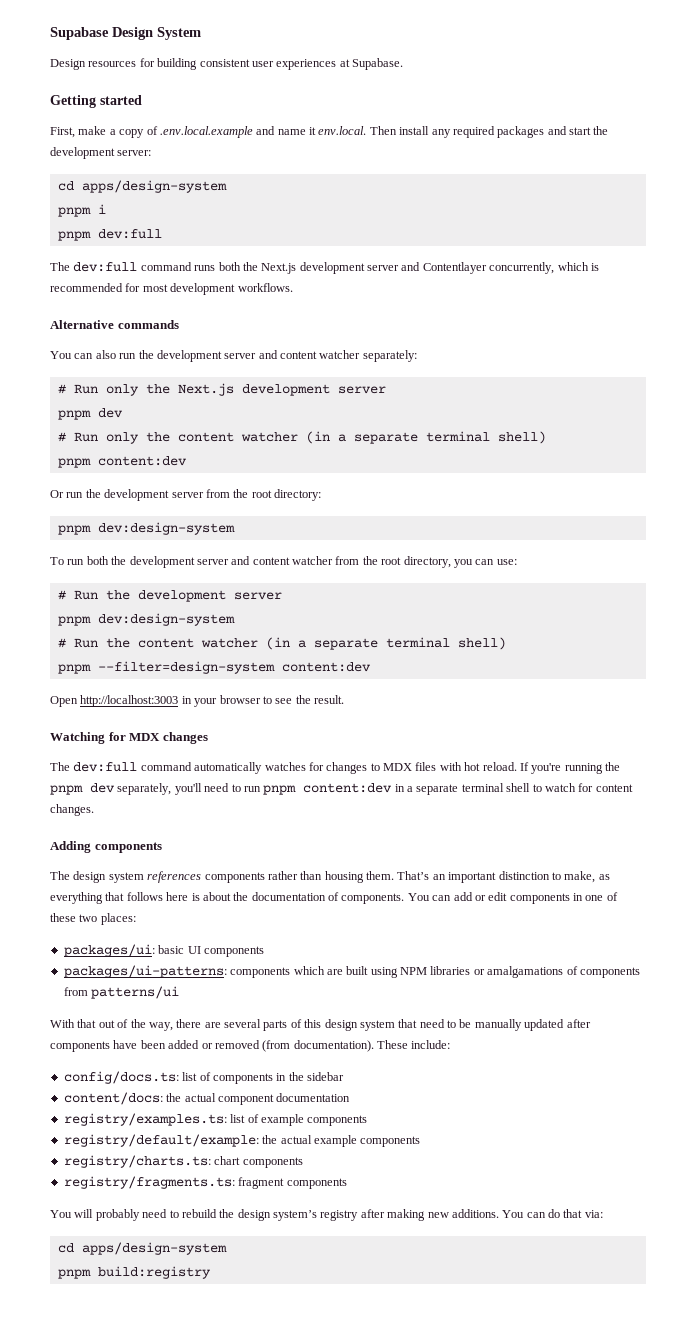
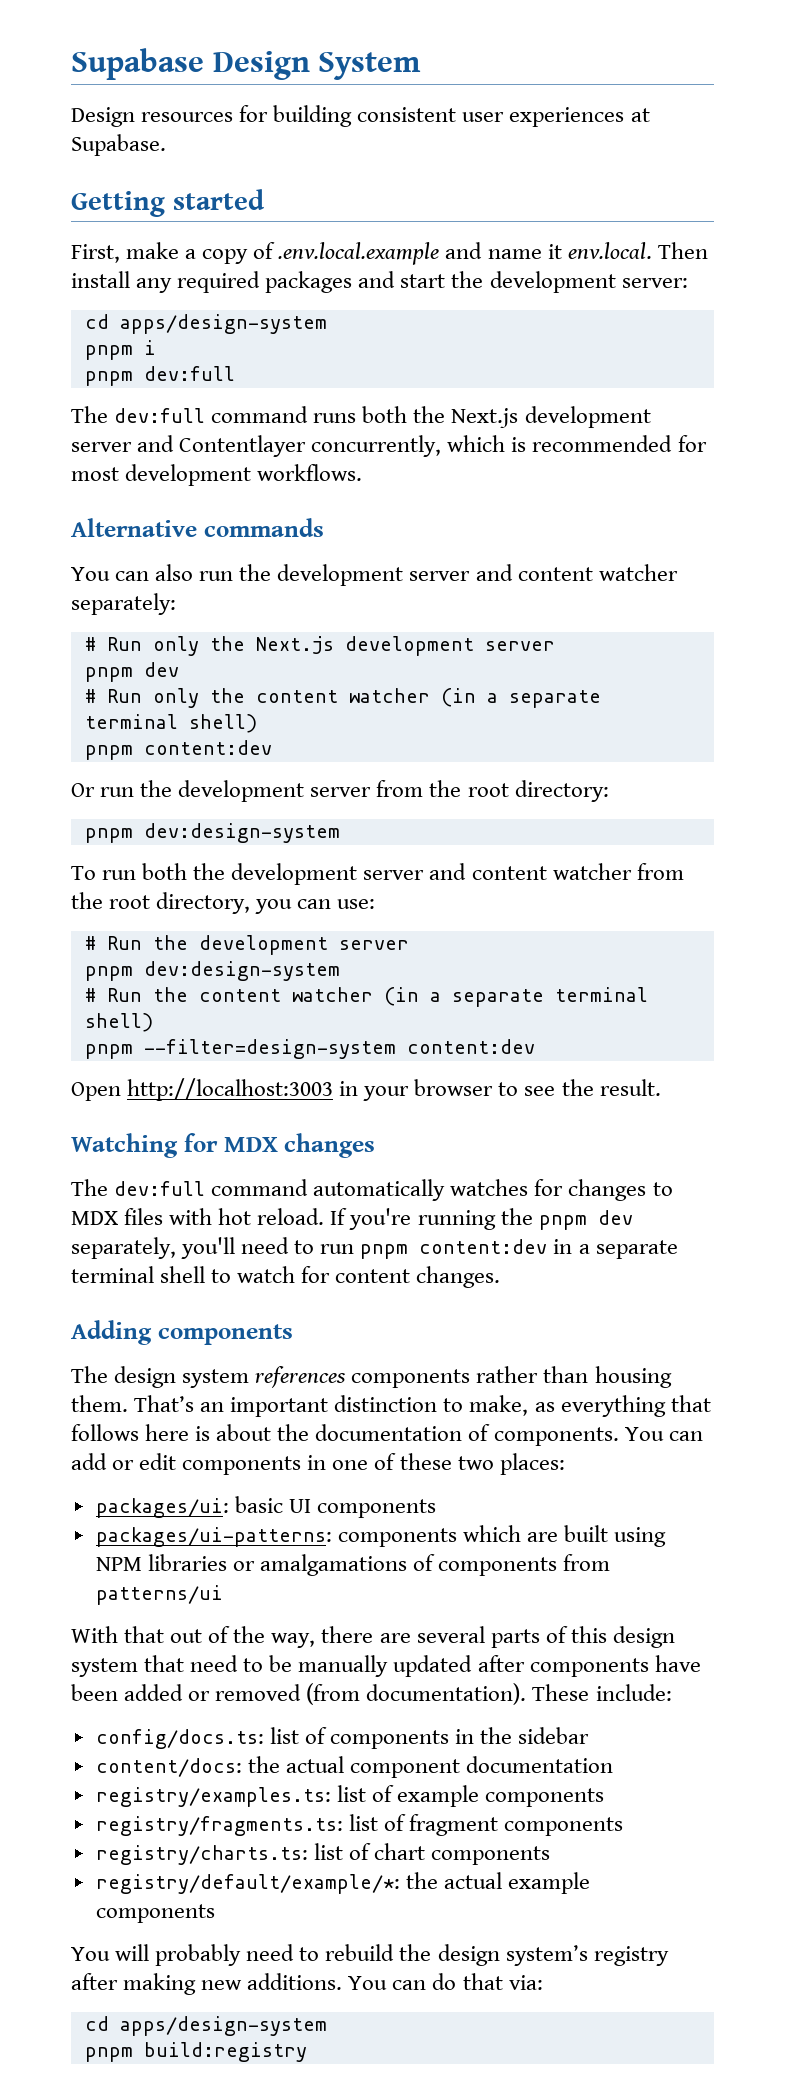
[63,1134,421,1147] [63,1155,303,1168] [63,1176,285,1189] registry/default/example: the actual example components // registry/charts.ts: chart components // registry/fragments.ts: fragment -> [95,1814,624,1836] [95,1843,551,1865] [95,1872,590,1894] registry/fragments.ts: list of fragment components // registry/charts.ts: list of chart components // registry/default/example/*: the actual example

